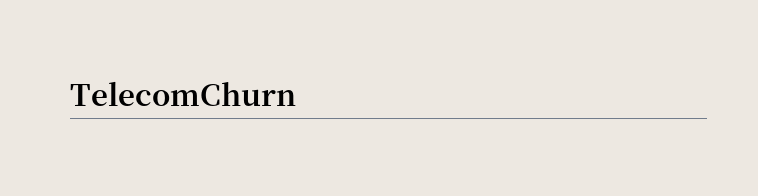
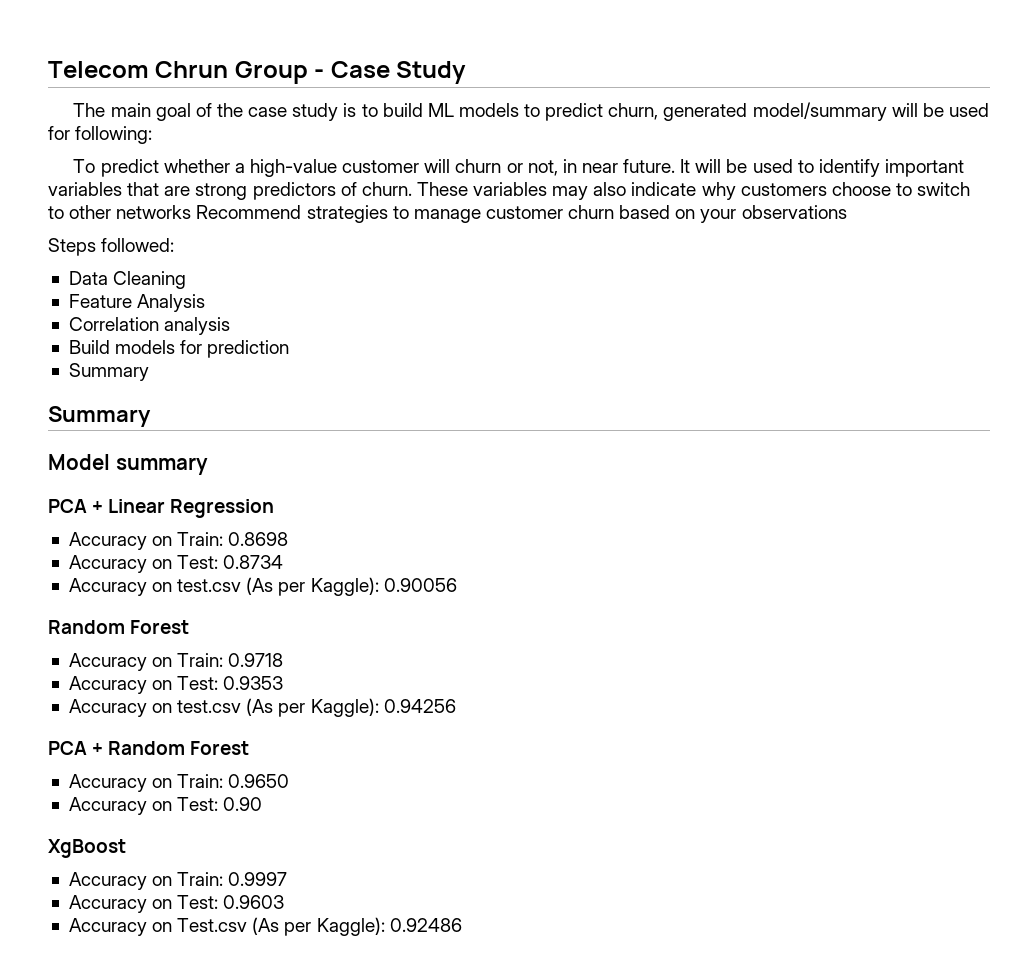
[70,81,296,106] TelecomChurn -> [48,61,467,84] [73,102,989,121] [48,126,153,144] [73,159,964,177] [48,182,971,200] [48,205,847,223] [48,238,175,256] [68,271,187,289] [68,294,206,312] [68,317,231,335] [68,340,290,358] [68,363,149,381] [48,406,151,427] [48,454,208,475] [48,499,275,518] [68,532,289,550] [68,555,284,573] [68,577,457,596] [48,620,190,634] [68,653,284,671] [68,676,284,694] [68,698,456,717] [48,741,250,755] [68,774,290,792] [68,797,263,815] [48,839,126,858] [68,872,288,890] [68,895,285,913] [68,917,462,936] Telecom Chrun Group - Case Study // The main goal of the case study is to build ML models to predict churn, generated model/summary will be used for following: // To predict whether a high-value customer will churn or not, in near future. It will be used to identify important variables that are strong predictors of churn. These variables may also indicate why customers choose to switch to other networks Recommend strategies to manage customer churn based on your observations // Steps followed: // Data Cleaning // Feature Analysis // Correlation analysis // Build models for prediction // Summary // Summary // Model summary // PCA + Linear Regression // Accuracy on Train: 0.8698 // Accuracy on Test: 0.8734 // Accuracy on test.csv (As per Kaggle): 0.90056 // Random Forest // Accuracy on Train: 0.9718 // Accuracy on Test: 0.9353 // Accuracy on test.csv (As per Kaggle): 0.94256 // PCA + Random Forest // Accuracy on Train: 0.9650 // Accuracy on Test: 0.90 // XgBoost // Accuracy on Train: 0.9997 // Accuracy on Test: 0.9603 // Accuracy on Test.csv (As per Kaggle): 0.92486

